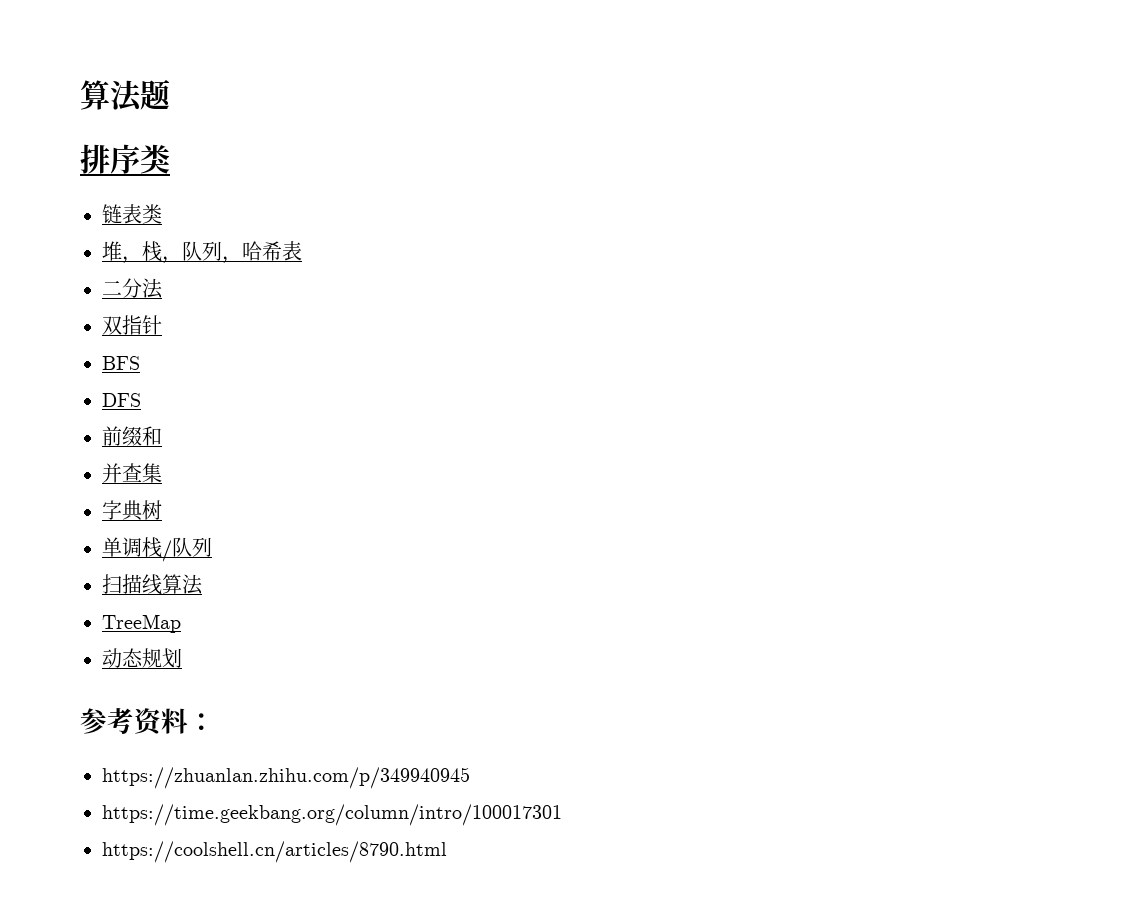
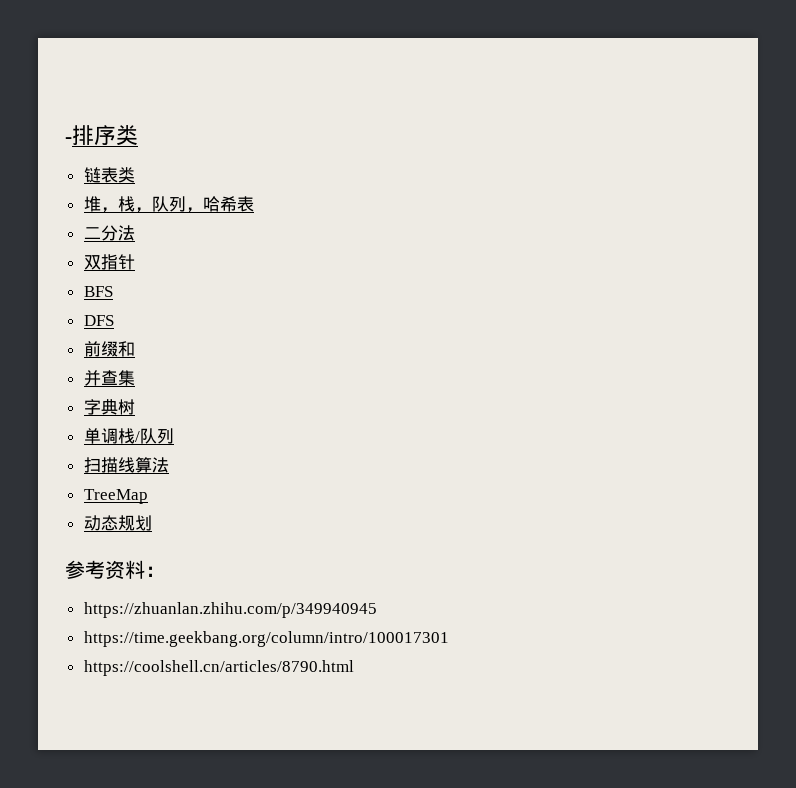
[80,79,170,112] 算法题 // -> [65,137,72,143] -

